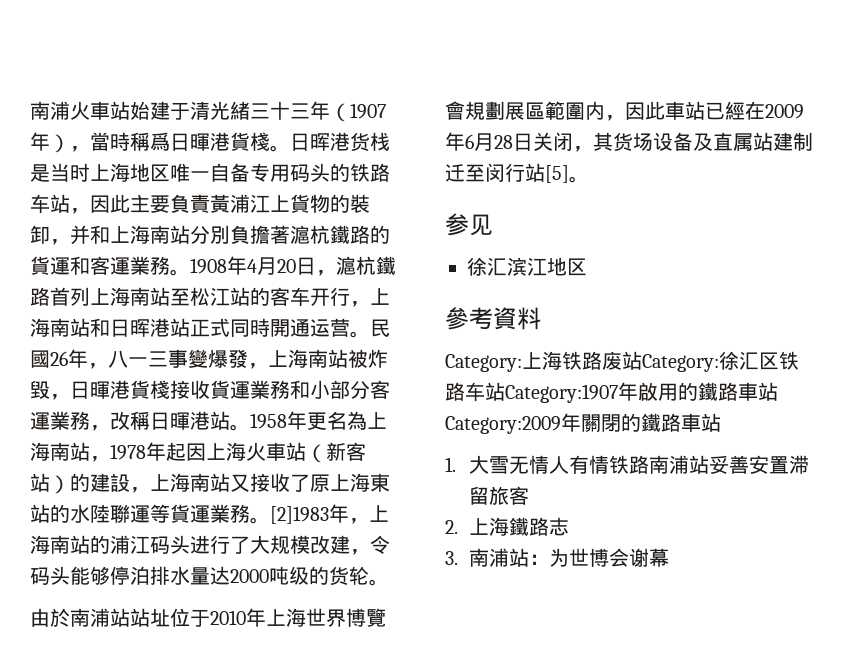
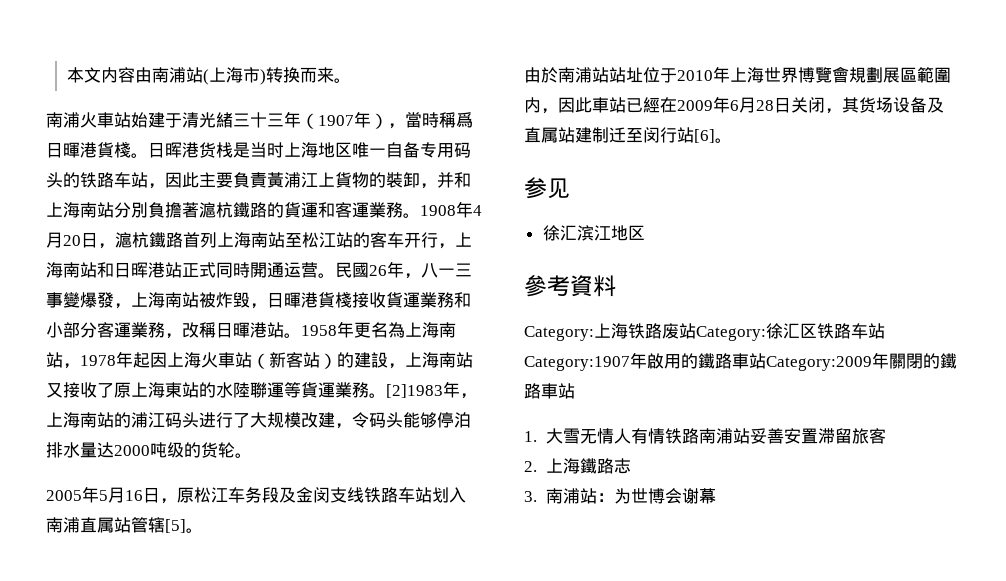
(30, 110) none -> [66,67,351,85] 本文内容由南浦站(上海市)转换而来。 //
(389, 582) none -> [46,486,466,504] [46,517,203,533] // 2005年5月16日，原松江车务段及金闵支线铁路车站划入南浦直属站管辖[5]。
[545,165,569,183] [5] -> [694,129,715,143] [6]

